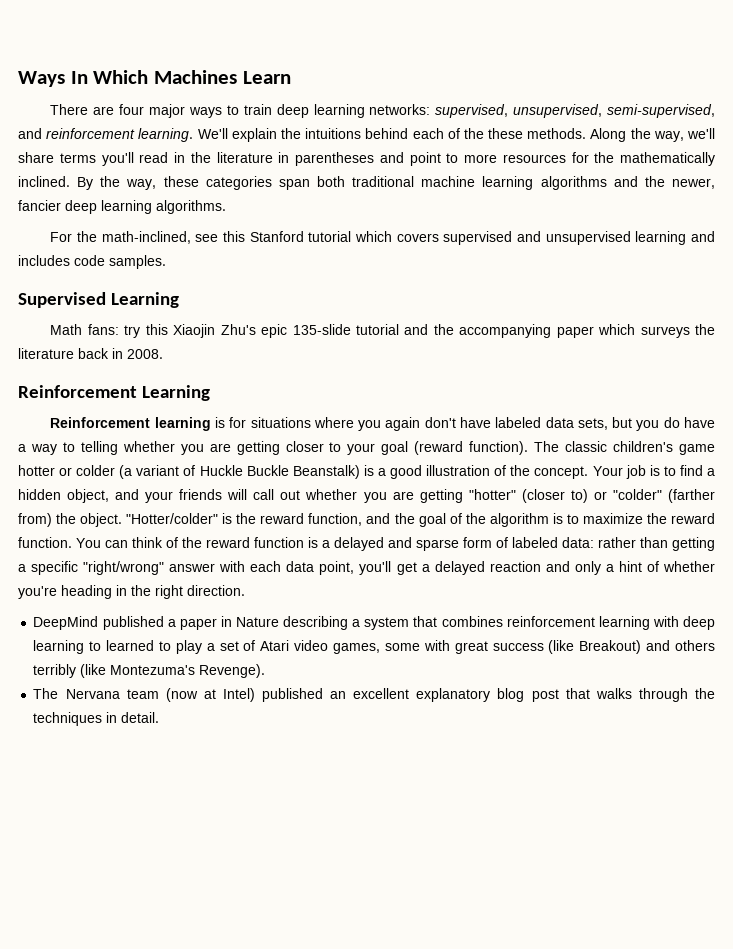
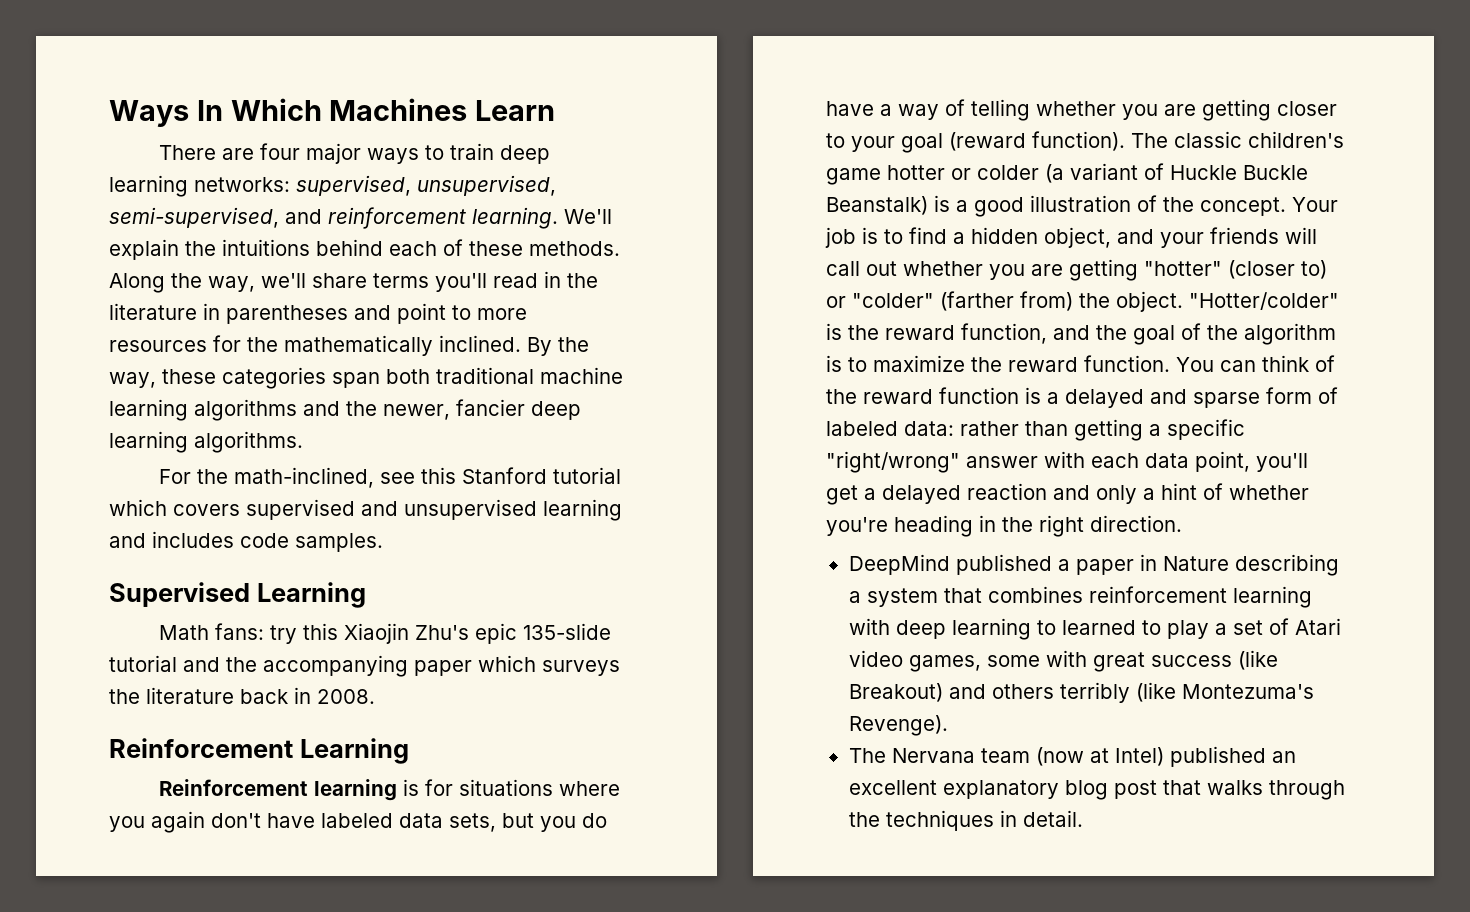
[463,128,484,139] the -> (463, 247) none
[62,442,75,452] to -> [945,99,965,116] of

